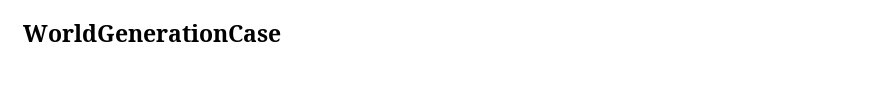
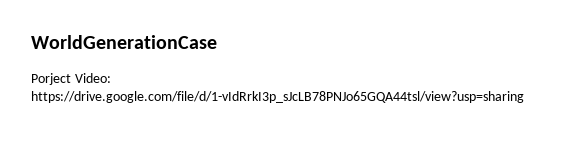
(281, 33) none -> [31,73,111,85] [31,91,524,103] // Porject Video: https://drive.google.com/file/d/1-vIdRrkI3p_sJcLB78PNJo65GQA44tsl/view?usp=sharing

